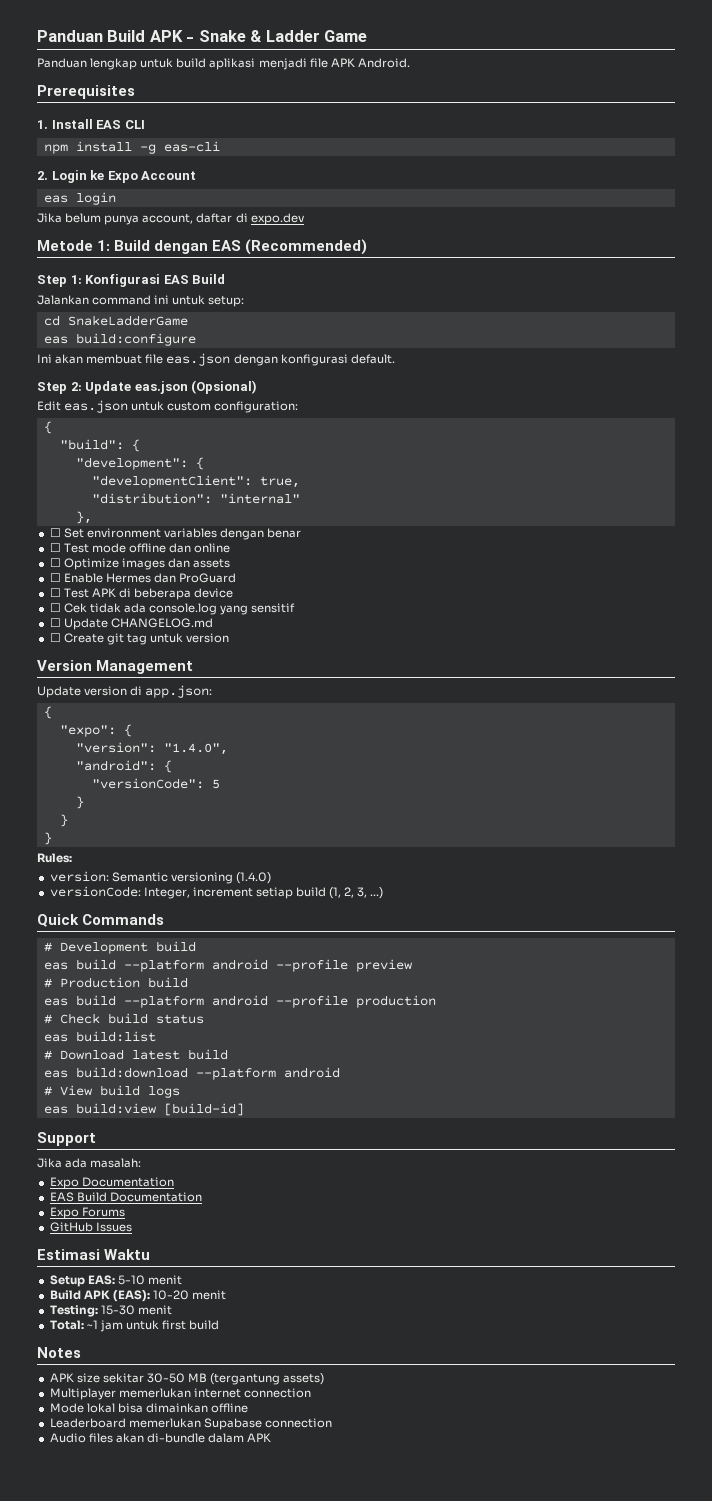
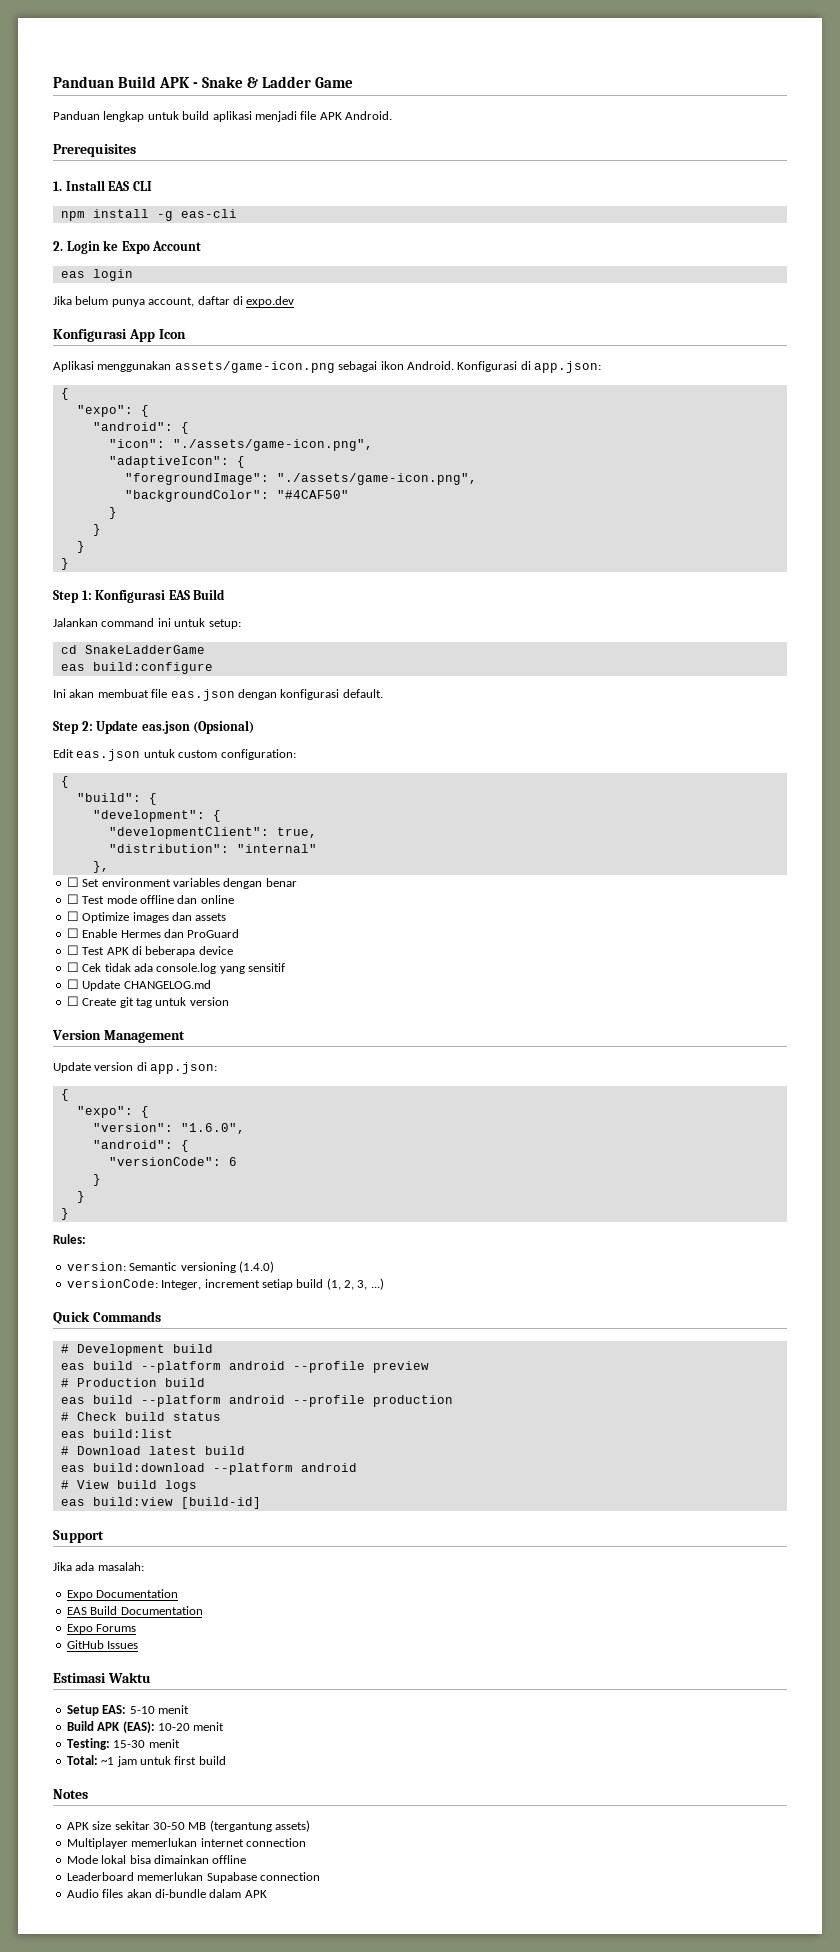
[37,239,368,255] Metode 1: Build dengan EAS (Recommended) -> [53,329,186,342] [53,361,601,373] [60,388,69,400] [76,405,149,417] [92,422,189,434] [108,439,373,451] [108,456,245,468] [124,473,477,485] [124,490,349,502] [108,507,117,519] [92,524,101,536] [76,541,85,553] [60,558,69,570] Konfigurasi App Icon // Aplikasi menggunakan assets/game-icon.png sebagai ikon Android. Konfigurasi di app.json: // { // "expo": { // "android": { // "icon": "./assets/game-icon.png", // "adaptiveIcon": { // "foregroundImage": "./assets/game-icon.png", // "backgroundColor": "#4CAF50" // } // } // } // }
[163,743,228,755] "1.4.0", -> [180,1123,245,1134] "1.6.0",
[211,779,220,789] 5 -> [228,1157,237,1166] 6

